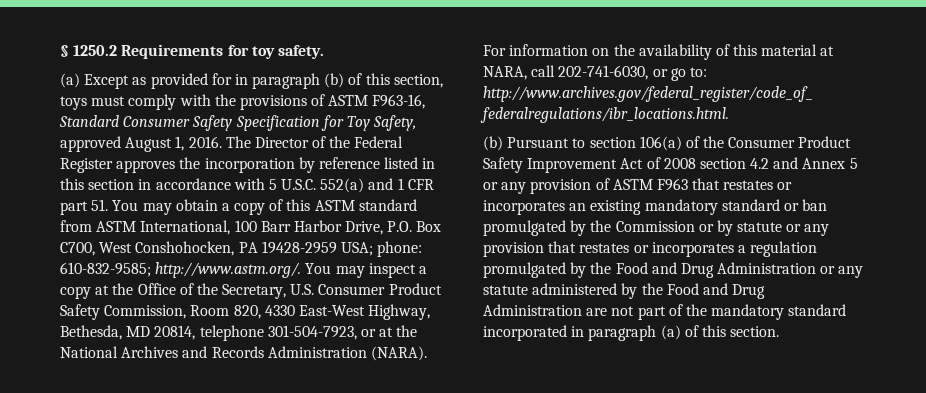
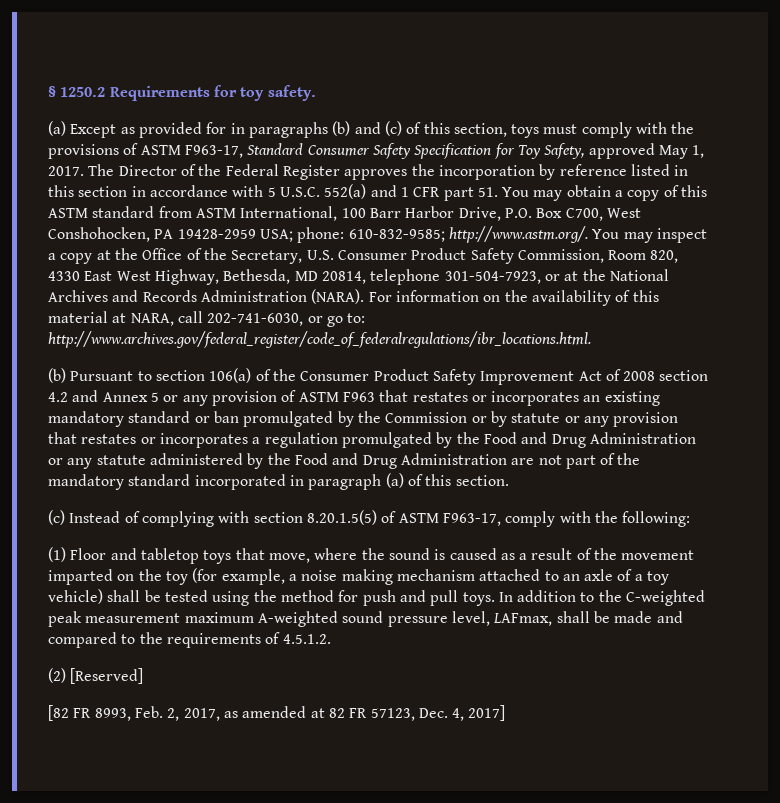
[252,73,345,89] paragraph (b) -> [248,121,402,138] paragraphs (b) and (c)
[372,94,426,109] F963-16, -> [184,145,243,158] F963-17,
[125,136,222,152] August 1, 2016. -> [658,145,705,159] [48,166,84,176] May 1, 2017.
[298,305,365,316] East-West -> [84,271,151,281] East West
(780, 331) none -> [48,510,691,527] [48,547,695,564] [48,568,670,585] [48,589,706,606] [48,611,683,627] [48,632,331,648] [48,668,144,684] [48,705,506,721] // (c) Instead of complying with section 8.20.1.5(5) of ASTM F963-17, comply with the following: // (1) Floor and tabletop toys that move, where the sound is caused as a result of the movement imparted on the toy (for example, a noise making mechanism attached to an axle of a toy vehicle) shall be tested using the method for push and pull toys. In addition to the C-weighted peak measurement maximum A-weighted sound pressure level, LAFmax, shall be made and compared to the requirements of 4.5.1.2. // (2) [Reserved] // [82 FR 8993, Feb. 2, 2017, as amended at 82 FR 57123, Dec. 4, 2017]

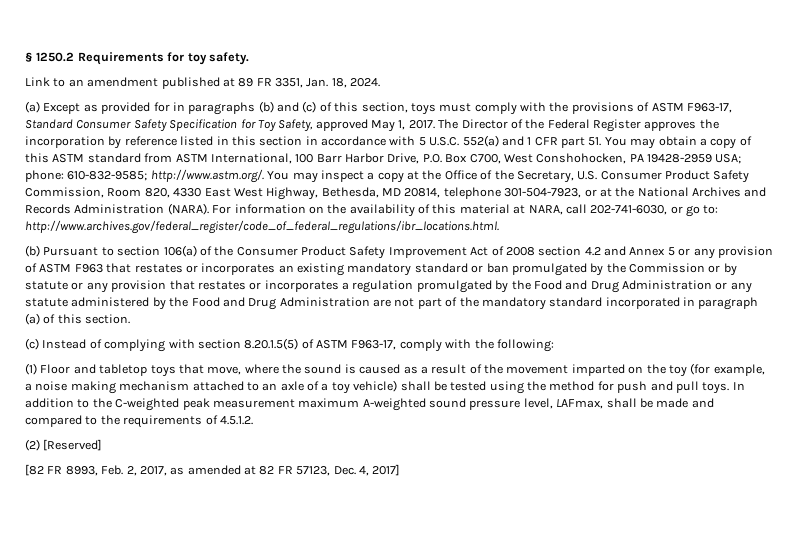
(316, 93) none -> [25,77,381,89] // Link to an amendment published at 89 FR 3351, Jan. 18, 2024.
[48,331,591,348] http://www.archives.gov/federal_register/code_of_federalregulations/ibr_locations.html. -> [25,220,499,234] http://www.archives.gov/federal_register/code_of_federal_regulations/ibr_locations.html.

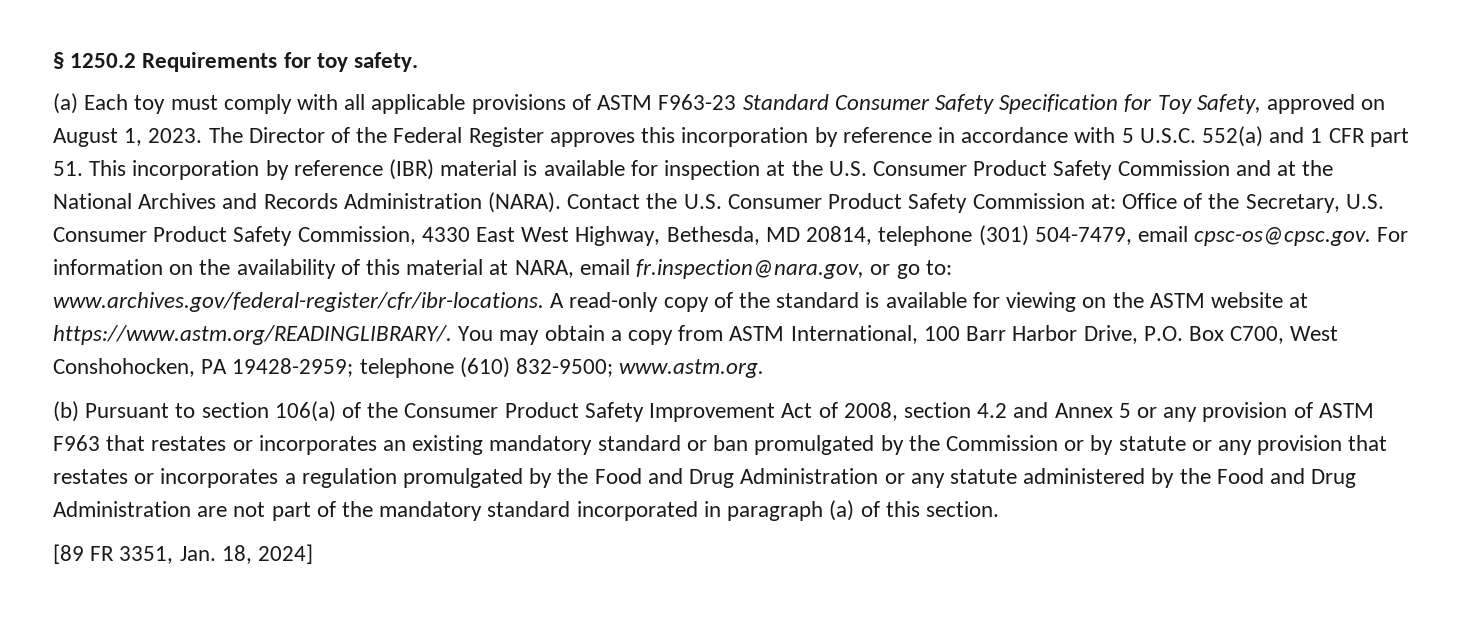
[25,77,381,89] [25,101,436,115] Link to an amendment published at 89 FR 3351, Jan. 18, 2024. // (a) Except as provided for in paragraphs (b) and (c) of this section, toys -> [53,93,166,114] (a) Each toy
[549,102,569,112] the -> [344,94,466,114] all applicable
[686,103,732,113] F963-17, -> [658,94,737,110] F963-23
[371,120,435,132] May 1, 2017. -> [1361,99,1386,110] [53,128,203,147] on August 1, 2023.
[699,119,719,129] [25,136,303,149] the incorporation by reference listed in this section -> [641,127,932,147] this incorporation by reference
(602, 141) none -> [89,159,1334,180] [53,192,1384,213] [53,225,1409,246] [53,259,952,279] [53,292,1309,312] [53,325,452,345] This incorporation by reference (IBR) material is available for inspection at the U.S. Consumer Product Safety Commission and at the National Archives and Records Administration (NARA). Contact the U.S. Consumer Product Safety Commission at: Office of the Secretary, U.S. Consumer Product Safety Commission, 4330 East West Highway, Bethesda, MD 20814, telephone (301) 504-7479, email cpsc-os@cpsc.gov. For information on the availability of this material at NARA, email fr.inspection@nara.gov, or go to: www.archives.gov/federal-register/cfr/ibr-locations. A read-only copy of the standard is available for viewing on the ASTM website at https://www.astm.org/READINGLIBRARY/.
[739,136,752,146] [25,153,141,163] of this ASTM standard -> (674, 337) none
[647,154,742,164] [25,169,750,183] [25,187,767,200] [25,203,719,217] [25,220,499,234] 19428-2959 USA; phone: 610-832-9585; http://www.astm.org/. You may inspect a copy at the Office of the Secretary, U.S. Consumer Product Safety Commission, Room 820, 4330 East West Highway, Bethesda, MD 20814, telephone 301-504-7923, or at the National Archives and Records Administration (NARA). For information on the availability of this material at NARA, call 202-741-6030, or go to: http://www.archives.gov/federal_register/code_of_federal_regulations/ibr_locations.html. -> [232,357,765,378] 19428-2959; telephone (610) 832-9500; www.astm.org.
[505,247,535,256] 2008 -> [843,402,898,421] 2008,
[25,338,554,352] [25,363,765,377] [25,380,745,394] [25,398,714,411] [25,415,253,428] [25,439,103,451] [25,464,401,476] (c) Instead of complying with section 8.20.1.5(5) of ASTM F963-17, comply with the following: // (1) Floor and tabletop toys that move, where the sound is caused as a result of the movement imparted on the toy (for example, a noise making mechanism attached to an axle of a toy vehicle) shall be tested using the method for push and pull toys. In addition to the C-weighted peak measurement maximum A-weighted sound pressure level, LAFmax, shall be made and compared to the requirements of 4.5.1.2. // (2) [Reserved] // [82 FR 8993, Feb. 2, 2017, as amended at 82 FR 57123, Dec. 4, 2017] -> [53,544,314,564] [89 FR 3351, Jan. 18, 2024]

